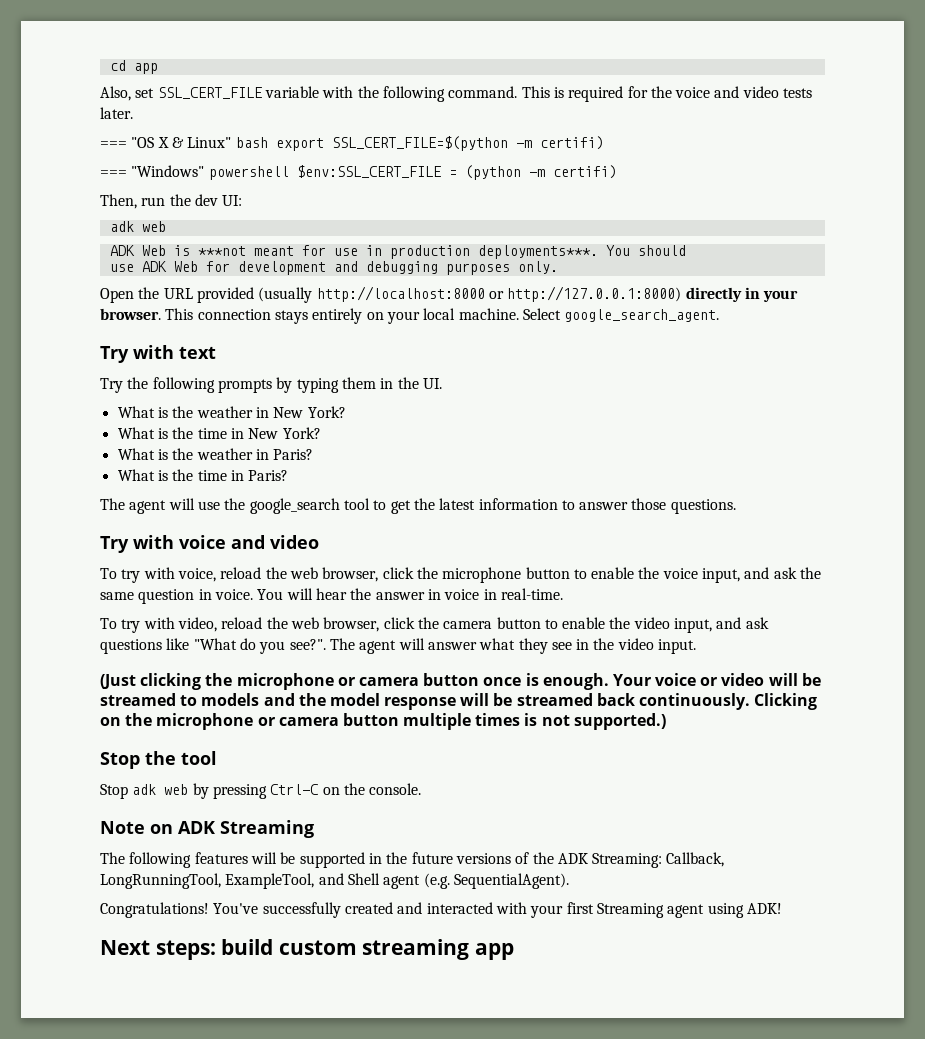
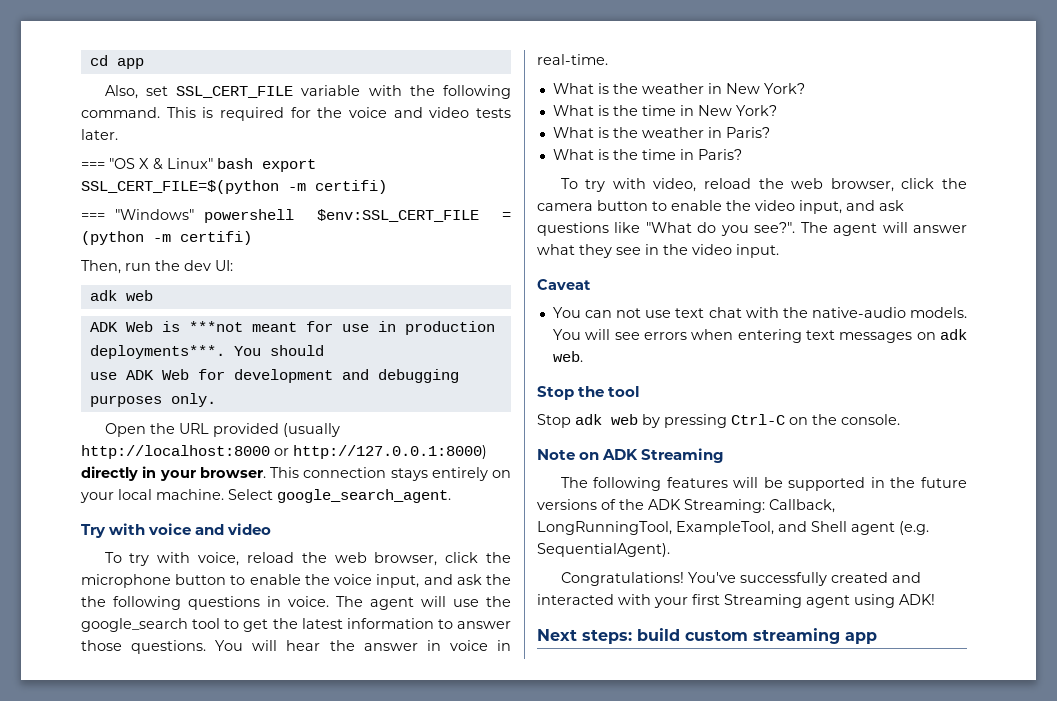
[178,346,216,359] [100,377,442,393] text // Try the following prompts by typing them in the UI. -> [148,523,272,535] [104,552,511,566] [81,574,512,588] [81,596,511,610] [81,618,511,632] [81,640,511,654] [537,54,608,65] voice and video // To try with voice, reload the web browser, click the microphone button to enable the voice input, and ask the the following questions in voice. The agent will use the google_search tool to get the latest information to answer those questions. You will hear the answer in voice in real-time.
[100,498,736,514] [100,535,319,553] [100,567,822,583] [100,588,563,604] // The agent will use the google_search tool to get the latest information to answer those questions. // Try with voice and video // To try with voice, reload the web browser, click the microphone button to enable the voice input, and ask the same question in voice. You will hear the answer in voice in real-time. -> (742, 154) none
[100,673,821,690] [100,693,818,710] [100,713,666,730] (Just clicking the microphone or camera button once is enough. Your voice or video will be streamed to models and the model response will be streamed back continuously. Clicking on the microphone or camera button multiple times is not supported.) -> [537,279,591,290] [552,307,967,318] [552,329,968,343] [552,351,583,362] Caveat // You can not use text chat with the native-audio models. You will see errors when entering text messages on adk web.

